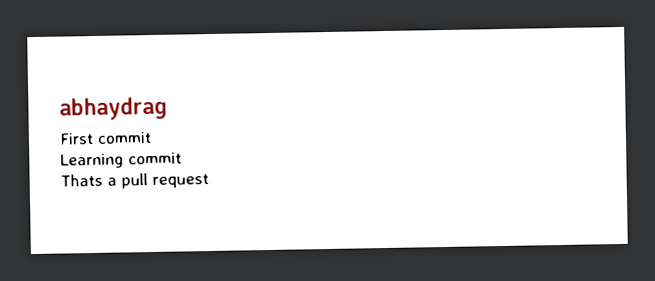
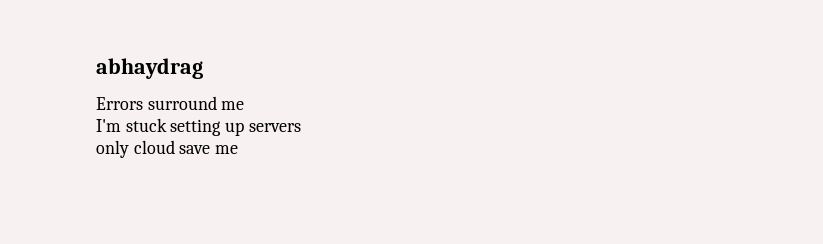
[59,132,152,145] [60,152,182,169] [60,173,209,189] First commit // Learning commit // Thats a pull request -> [96,96,245,110] [96,118,301,136] [96,140,239,158] Errors surround me // I'm stuck setting up servers // only cloud save me

